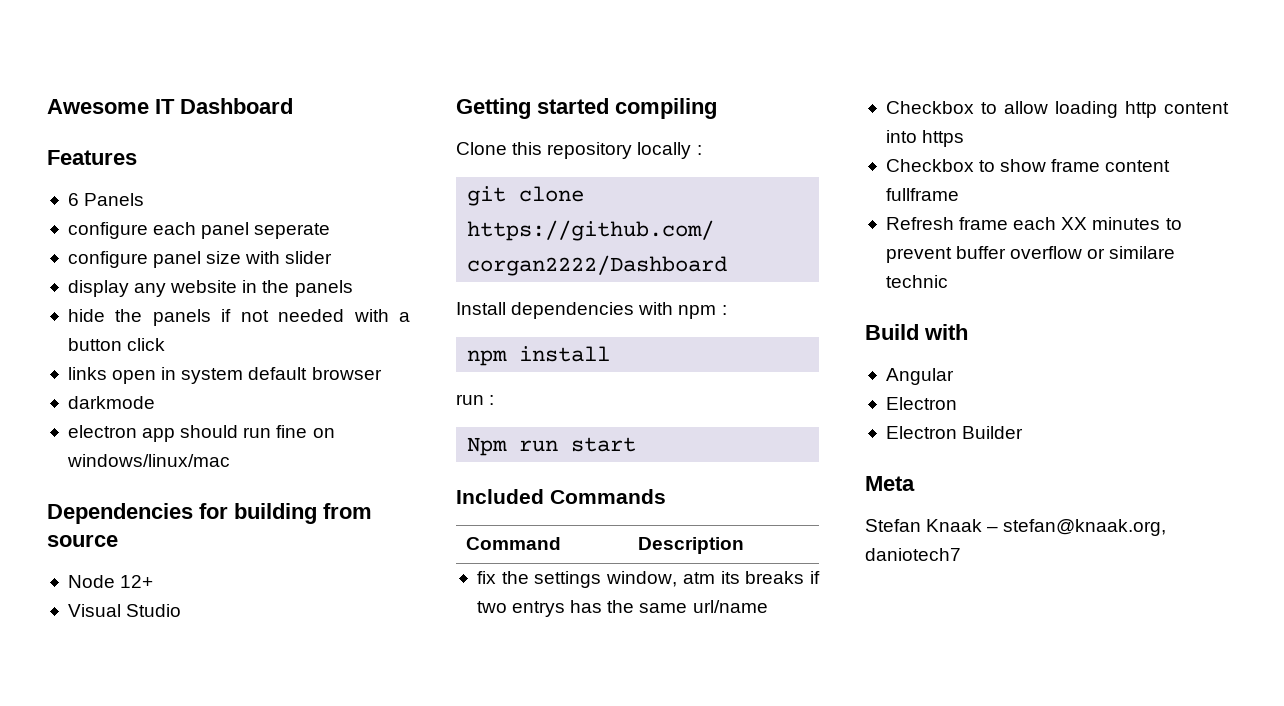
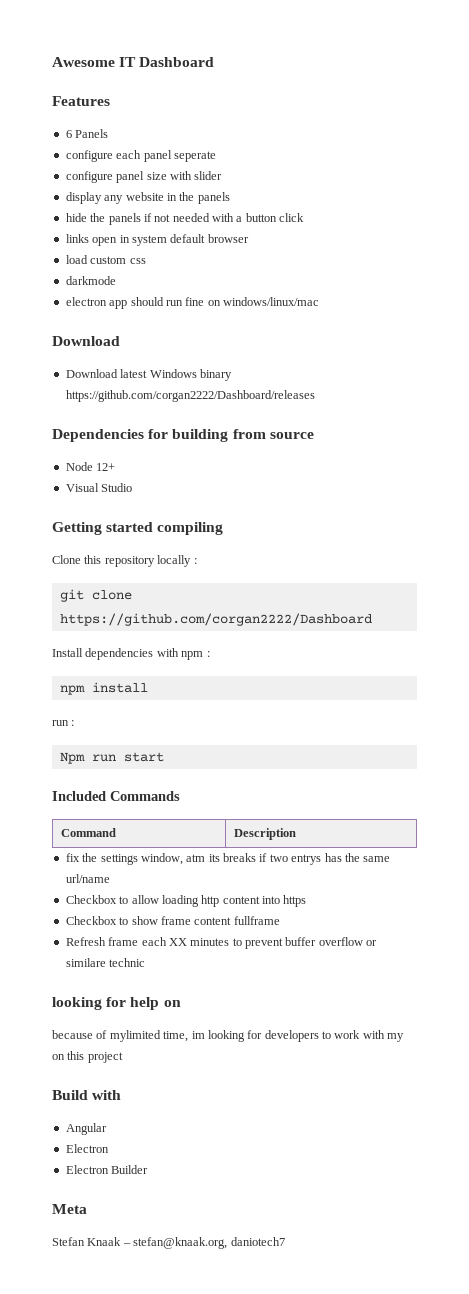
(382, 373) none -> [65,255,146,264] // load custom css
(230, 460) none -> [52,336,120,346] [65,369,232,381] [65,390,315,402] // Download // Download latest Windows binary https://github.com/corgan2222/Dashboard/releases
(948, 281) none -> [52,997,181,1010] [52,1030,405,1042] [52,1051,123,1063] // looking for help on // because of mylimited time, im looking for developers to work with my on this project

